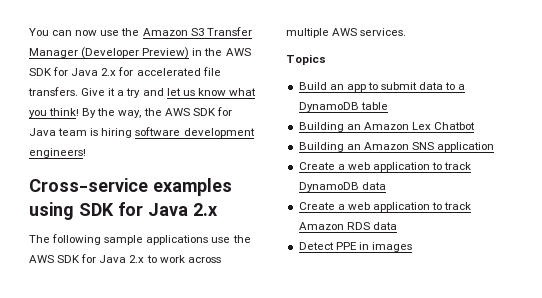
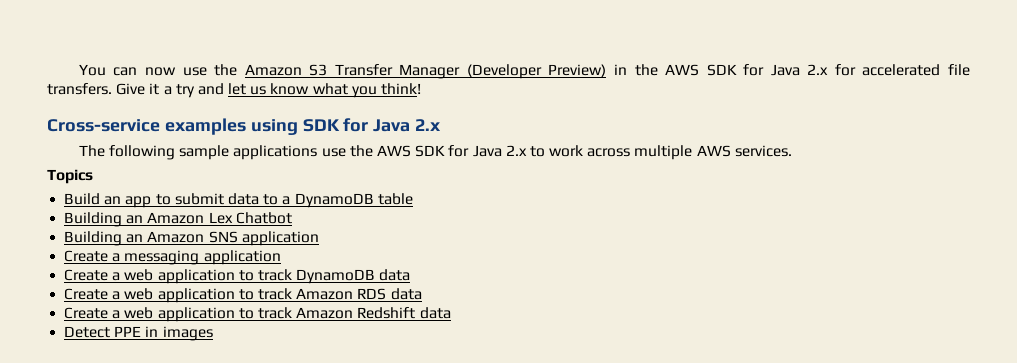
[82,107,232,118] [29,127,255,138] [29,148,86,158] By the way, the AWS SDK for Java team is hiring software development engineers! -> (422, 89) none
(495, 147) none -> [64,250,281,265] // Create a messaging application
(397, 226) none -> [64,307,451,322] // Create a web application to track Amazon Redshift data

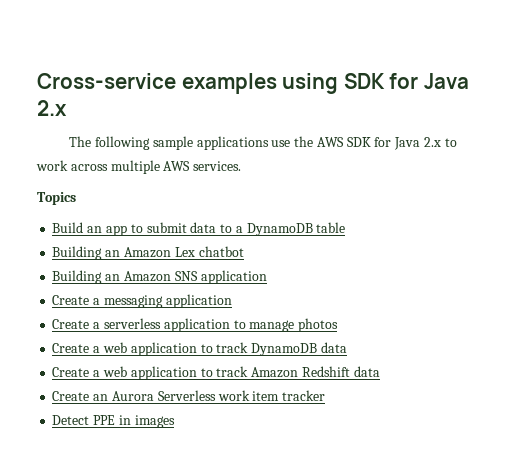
[78,64,971,79] [47,83,422,98] You can now use the Amazon S3 Transfer Manager (Developer Preview) in the AWS SDK for Java 2.x for accelerated file transfers. Give it a try and let us know what you think! // -> (37, 81) none
[235,212,292,224] Chatbot -> [198,246,244,257] chatbot
(281, 257) none -> [52,318,339,332] // Create a serverless application to manage photos
[357,288,422,300] [64,307,451,322] RDS data // Create a web application to track Amazon Redshift data -> [301,366,380,377] [52,390,326,401] Redshift data // Create an Aurora Serverless work item tracker

